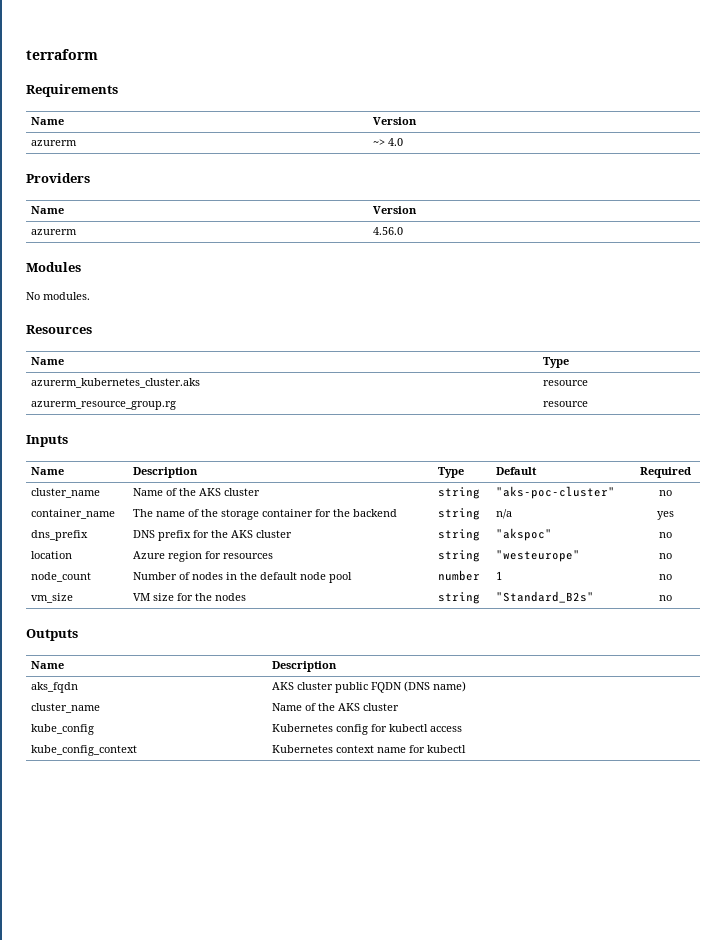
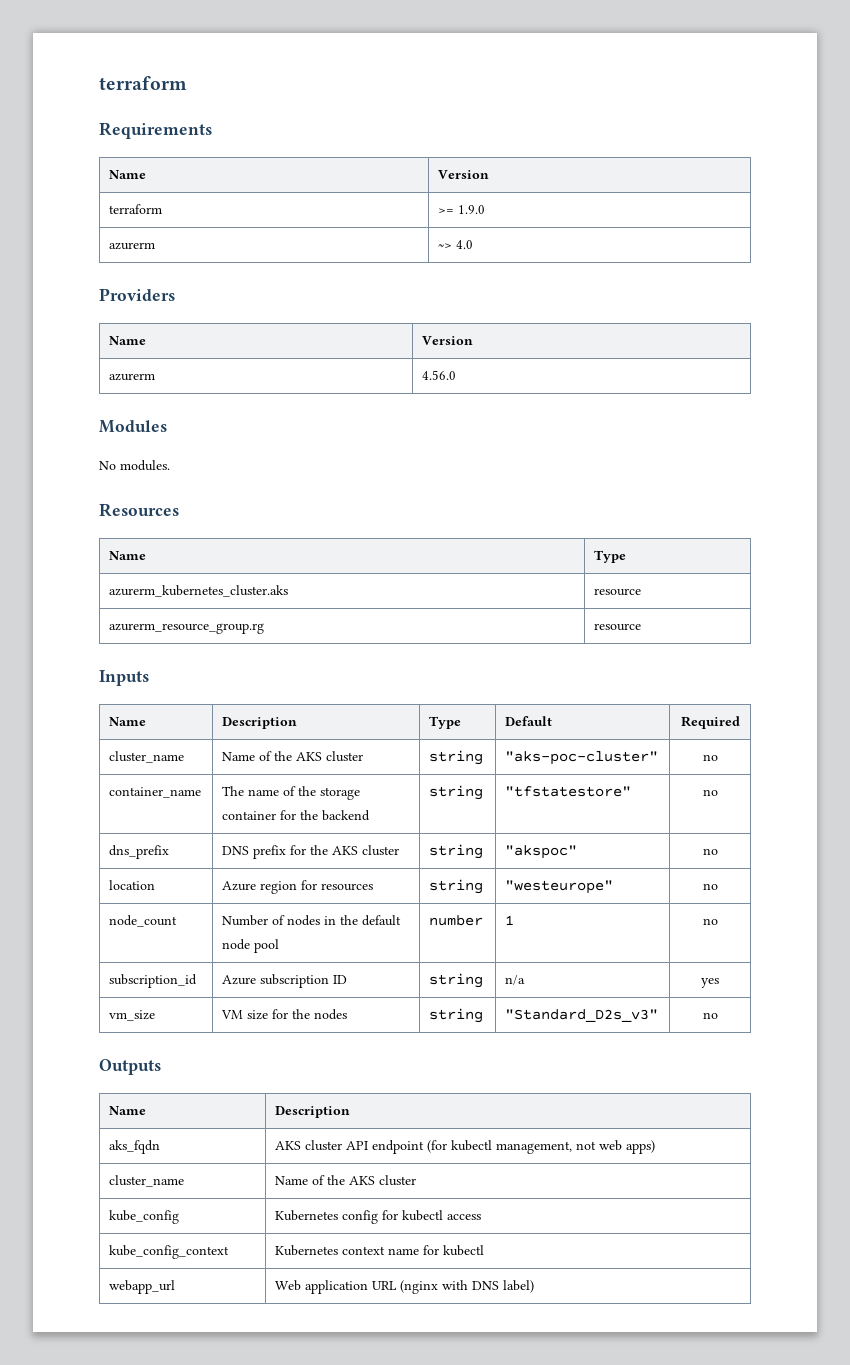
(418, 121) none -> [109,204,163,214] [438,205,486,214] // terraform | >= 1.9.0
[496,509,513,519] [657,511,674,520] n/a | yes -> [505,786,632,797] [702,789,718,796] "tfstatestore" | no
(672, 577) none -> [109,974,198,988] [222,974,348,988] [429,973,484,988] [505,975,526,985] [700,978,719,988] // subscription_id | Azure subscription ID | string | n/a | yes
[496,591,595,603] "Standard_B2s" -> [505,1009,659,1022] "Standard_D2s_v3"
[335,681,467,693] public FQDN (DNS name) -> [346,1140,656,1154] API endpoint (for kubectl management, not web apps)
(467, 749) none -> [109,1280,176,1294] [275,1280,535,1294] // webapp_url | Web application URL (nginx with DNS label)

